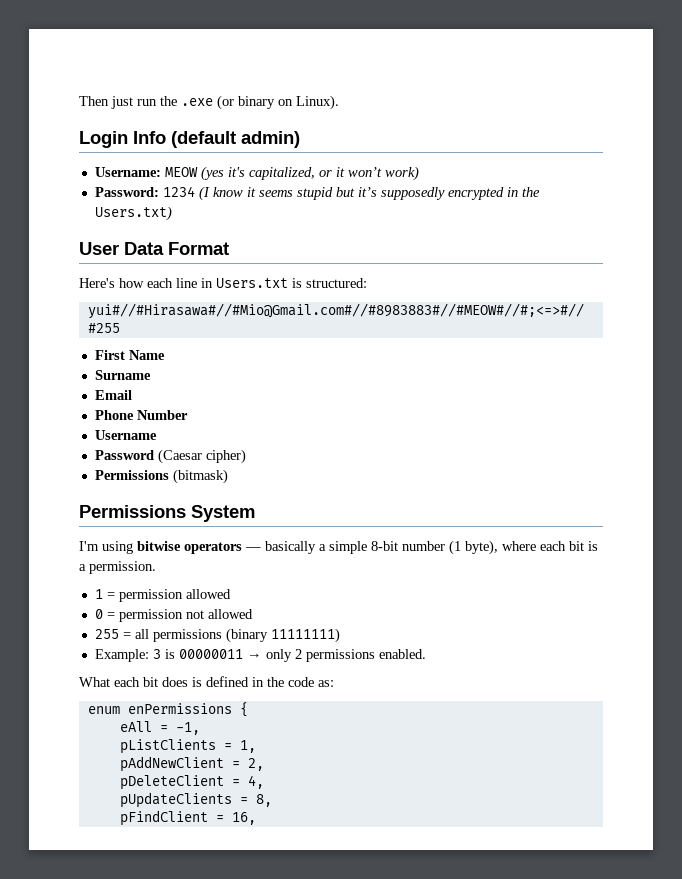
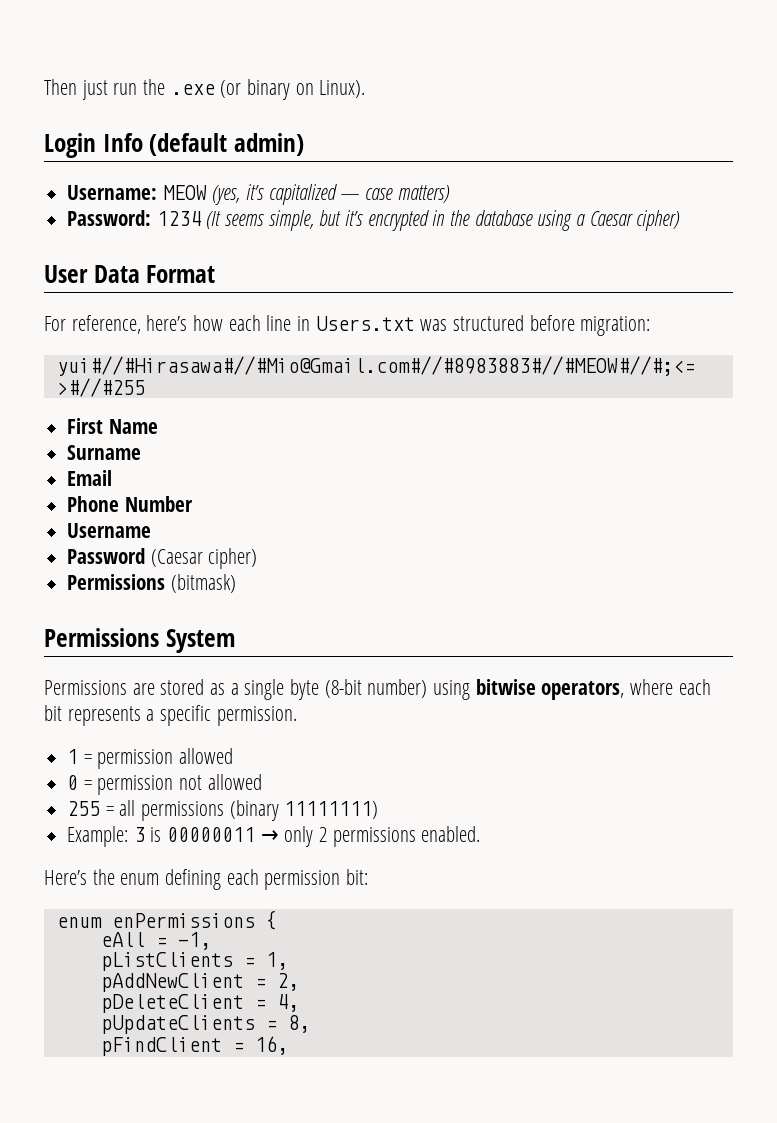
[200,166,419,181] [94,186,333,201] (yes it's capitalized, or it won’t work) // Password: 1234 (I know it seems stupid -> [212,184,450,205] [67,210,314,231] (yes, it’s capitalized — case matters) // Password: 1234 (It seems simple,
[380,187,445,200] supposedly -> (364, 218) none
[94,206,172,221] Users.txt) -> [474,210,681,231] database using a Caesar cipher)
[79,278,115,288] Here's -> [44,315,188,334] For reference, here’s
[292,278,367,288] is structured: -> [420,315,651,336] was structured before migration:
[79,540,598,555] [79,564,86,571] I'm using bitwise operators — basically a simple 8-bit number (1 byte), where each bit is a -> [44,679,711,700] [44,705,212,726] Permissions are stored as a single byte (8-bit number) using bitwise operators, where each bit represents a specific
[79,676,334,687] What each bit does is defined in the code as: -> [44,869,369,890] Here’s the enum defining each permission bit:

